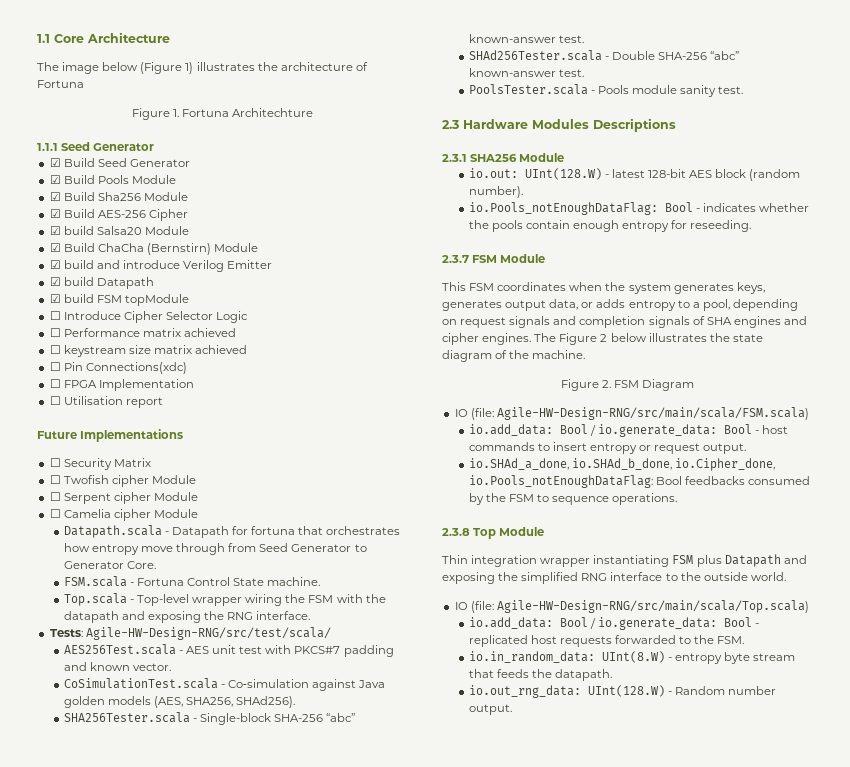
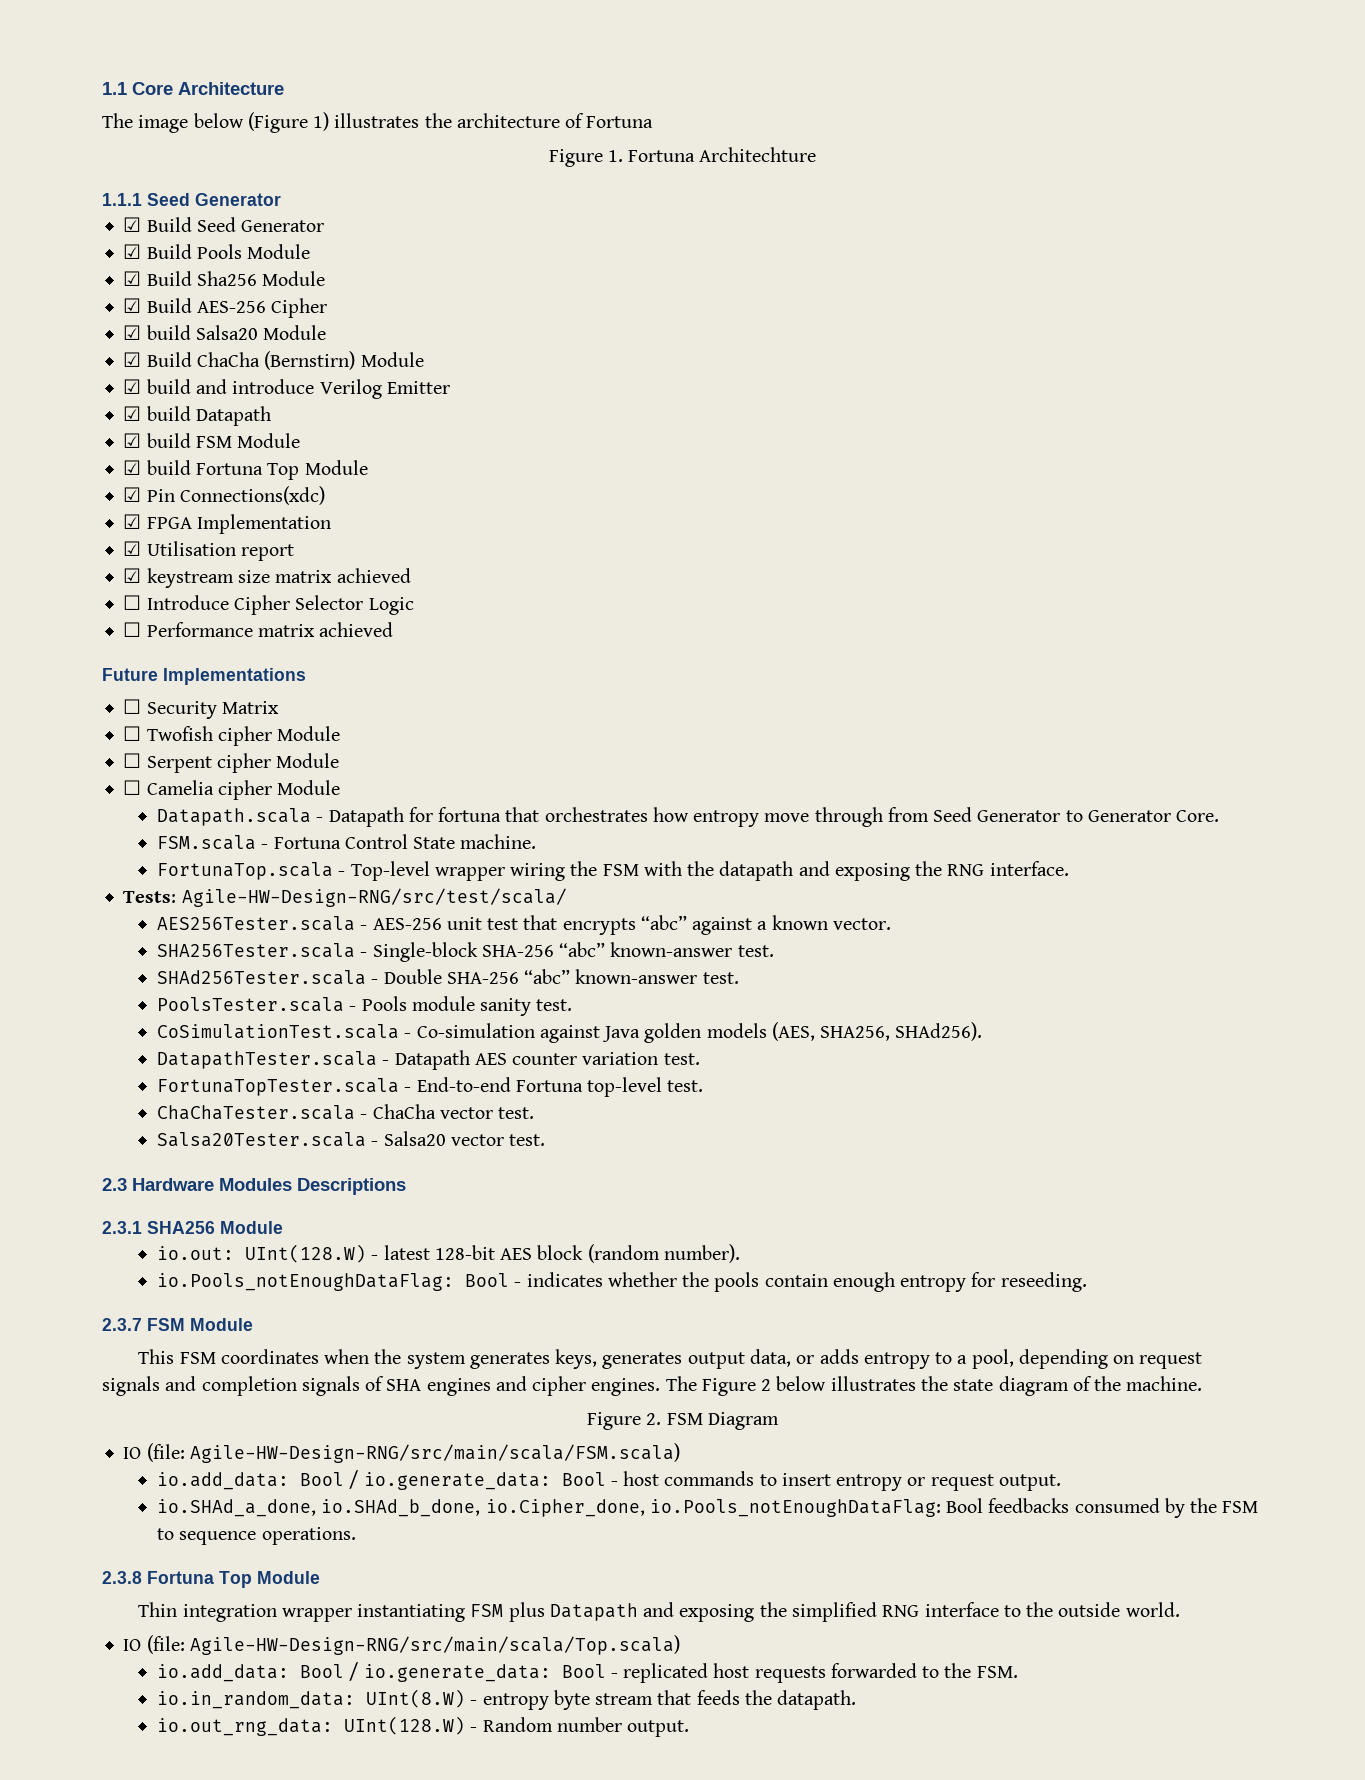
[124,294,189,306] topModule -> [237,433,301,448] [123,460,368,480] [123,486,325,505] [123,514,331,534] [123,541,294,561] [123,568,411,588] Module // ☑ build Fortuna Top Module // ☑ Pin Connections(xdc) // ☑ FPGA Implementation // ☑ Utilisation report // ☑ keystream size matrix achieved
[49,345,248,357] [49,362,187,374] [49,379,194,391] [49,396,163,408] // ☐ keystream size matrix achieved // ☐ Pin Connections(xdc) // ☐ FPGA Implementation // ☐ Utilisation report -> (394, 629) none
[63,593,127,606] Top.scala -> [157,862,334,880] FortunaTop.scala
[63,644,394,657] [63,662,172,671] [63,678,386,691] [63,696,296,708] AES256Test.scala - AES unit test with PKCS#7 padding and known vector. // CoSimulationTest.scala - Co‑simulation against Java golden models (AES, SHA256, SHAd256). -> [157,915,891,935] AES256Tester.scala - AES-256 unit test that encrypts “abc” against a known vector.
(744, 90) none -> [157,1022,983,1043] [157,1050,700,1070] [157,1077,704,1097] [157,1104,535,1120] [157,1131,546,1147] // CoSimulationTest.scala - Co-simulation against Java golden models (AES, SHA256, SHAd256). // DatapathTester.scala - Datapath AES counter variation test. // FortunaTopTester.scala - End-to-end Fortuna top-level test. // ChaChaTester.scala - ChaCha vector test. // Salsa20Tester.scala - Salsa20 vector test.
(470, 532) none -> [147,1571,214,1584] Fortuna

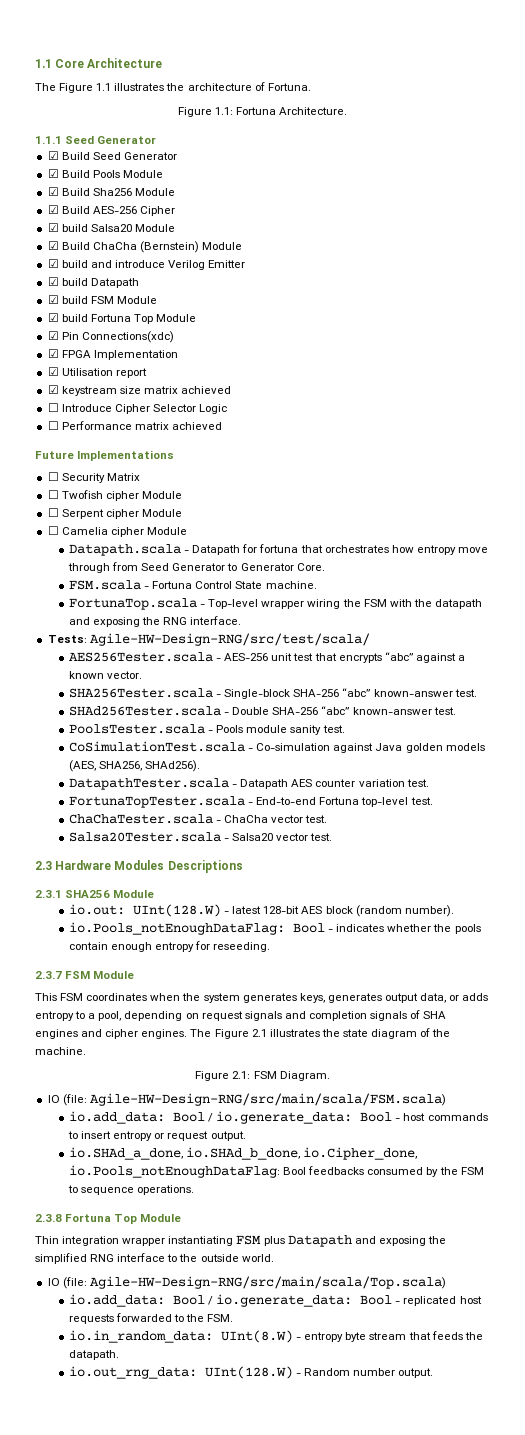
[138,112,330,133] image below (Figure 1) -> [59,83,112,93] Figure 1.1
[586,116,654,128] [548,147,817,167] Fortuna // Figure 1. Fortuna Architechture -> [267,83,311,91] [177,107,348,117] Fortuna. // Figure 1.1: Fortuna Architecture.
[264,351,356,370] (Bernstirn) -> [139,241,199,253] (Bernstein)
[761,1376,827,1391] 2 below -> [251,1029,267,1037] 2.1
[646,1412,779,1430] 2. FSM Diagram -> [232,1071,330,1081] 2.1: FSM Diagram.

